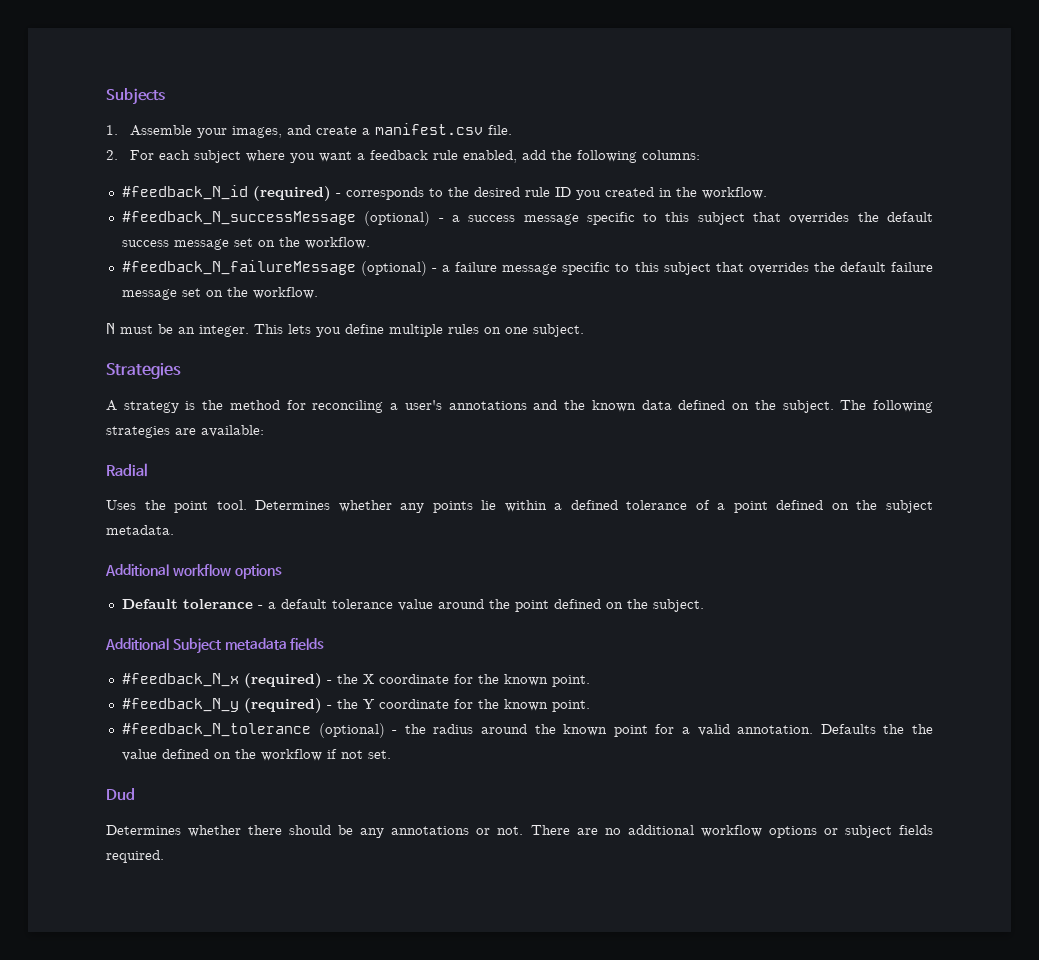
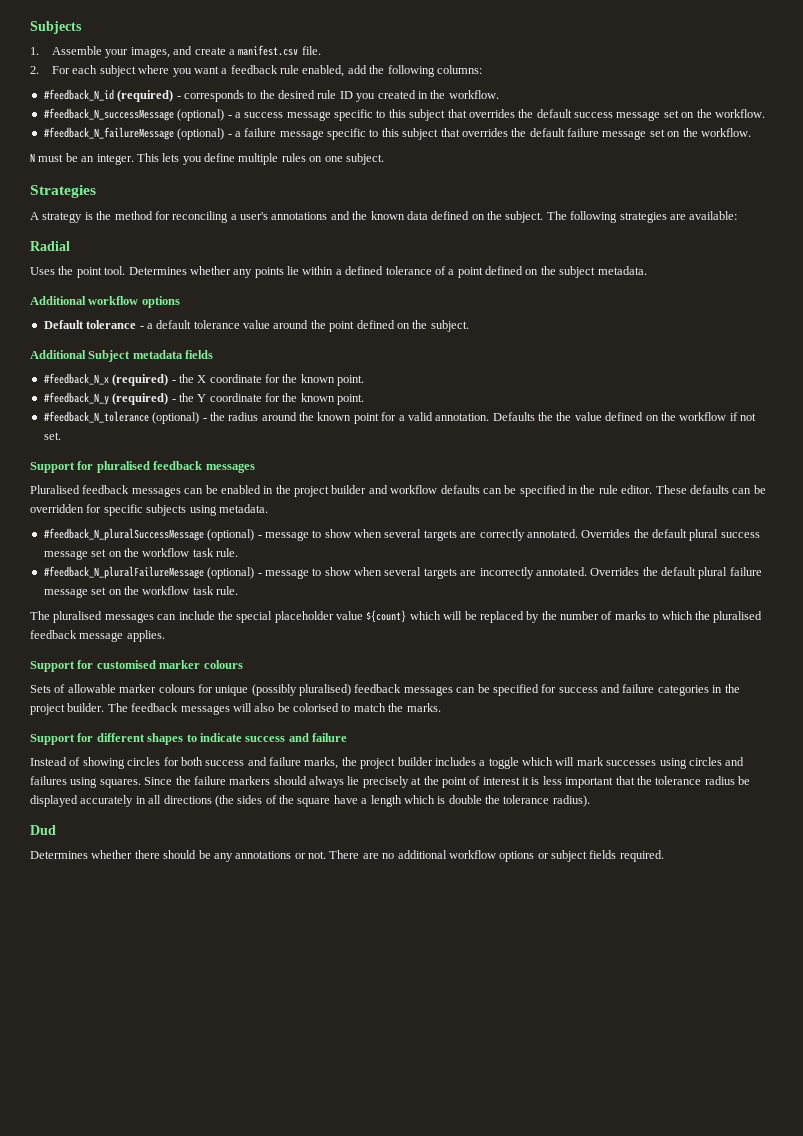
(391, 754) none -> [30,461,255,473] [30,485,766,497] [30,504,268,516] [43,528,760,541] [43,548,238,560] [43,566,762,579] [43,586,238,598] [30,610,763,623] [30,630,165,642] [30,660,243,672] [30,684,740,696] [30,703,441,715] [30,733,347,745] [30,757,745,769] [30,776,750,788] [30,795,590,807] // Support for pluralised feedback messages // Pluralised feedback messages can be enabled in the project builder and workflow defaults can be specified in the rule editor. These defaults can be overridden for specific subjects using metadata. // #feedback_N_pluralSuccessMessage (optional) - message to show when several targets are correctly annotated. Overrides the default plural success message set on the workflow task rule. // #feedback_N_pluralFailureMessage (optional) - message to show when several targets are incorrectly annotated. Overrides the default plural failure message set on the workflow task rule. // The pluralised messages can include the special placeholder value ${count} which will be replaced by the number of marks to which the pluralised feedback message applies. // Support for customised marker colours // Sets of allowable marker colours for unique (possibly pluralised) feedback messages can be specified for success and failure categories in the project builder. The feedback messages will also be colorised to match the marks. // Support for different shapes to indicate success and failure // Instead of showing circles for both success and failure marks, the project builder includes a toggle which will mark successes using circles and failures using squares. Since the failure markers should always lie precisely at the point of interest it is less important that the tolerance radius be displayed accurately in all directions (the sides of the square have a length which is double the tolerance radius).

